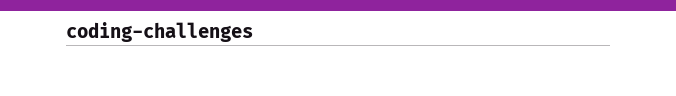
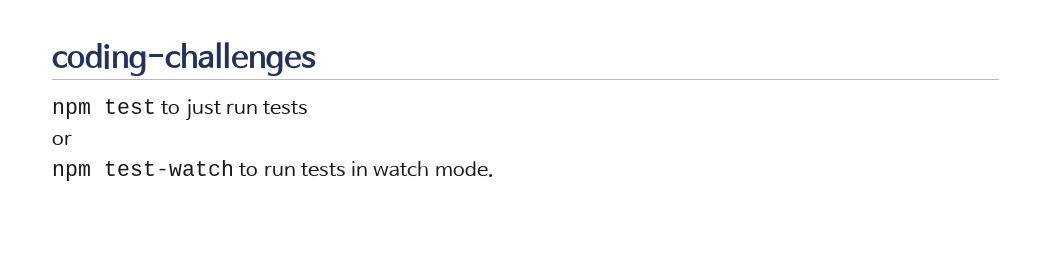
(253, 32) none -> [52,99,309,121] [52,134,72,145] [52,160,494,181] // npm test to just run tests // or // npm test-watch to run tests in watch mode.

